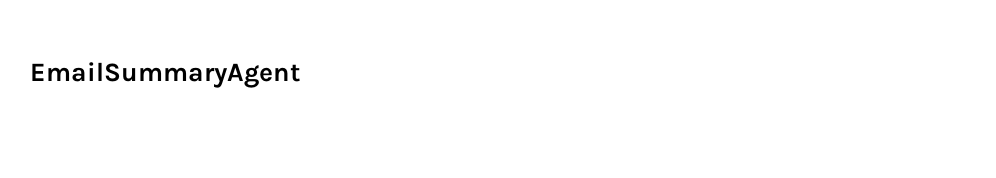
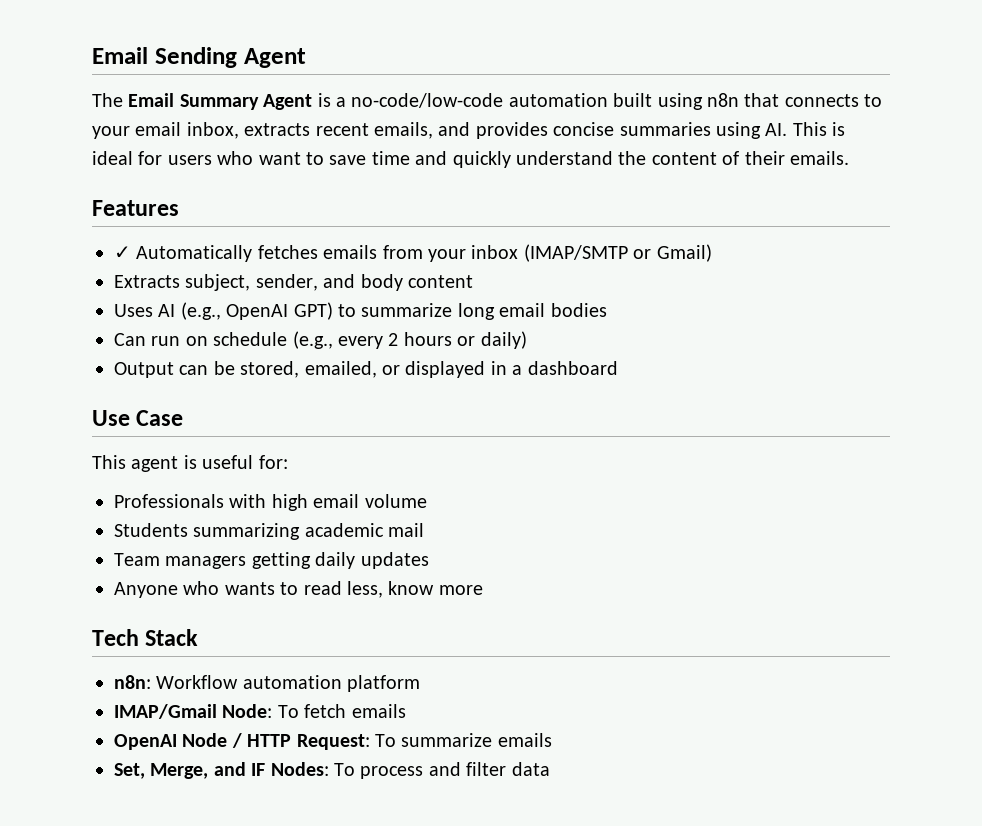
[30,62,300,88] EmailSummaryAgent -> [92,47,306,68] [92,93,883,110] [92,122,846,139] [92,151,849,168] [92,200,179,216] [114,244,712,262] [114,274,473,291] [114,302,607,320] [114,331,527,349] [114,361,618,378] [92,410,184,426] [92,455,288,472] [114,494,427,511] [114,523,425,540] [114,552,429,569] [114,581,483,598] [92,629,199,646] [114,675,421,692] [114,704,406,719] [114,733,552,750] [114,762,550,779] Email Sending Agent // The Email Summary Agent is a no-code/low-code automation built using n8n that connects to your email inbox, extracts recent emails, and provides concise summaries using AI. This is ideal for users who want to save time and quickly understand the content of their emails. // Features // ✓ Automatically fetches emails from your inbox (IMAP/SMTP or Gmail) // Extracts subject, sender, and body content // Uses AI (e.g., OpenAI GPT) to summarize long email bodies // Can run on schedule (e.g., every 2 hours or daily) // Output can be stored, emailed, or displayed in a dashboard // Use Case // This agent is useful for: // Professionals with high email volume // Students summarizing academic mail // Team managers getting daily updates // Anyone who wants to read less, know more // Tech Stack // n8n: Workflow automation platform // IMAP/Gmail Node: To fetch emails // OpenAI Node / HTTP Request: To summarize emails // Set, Merge, and IF Nodes: To process and filter data

